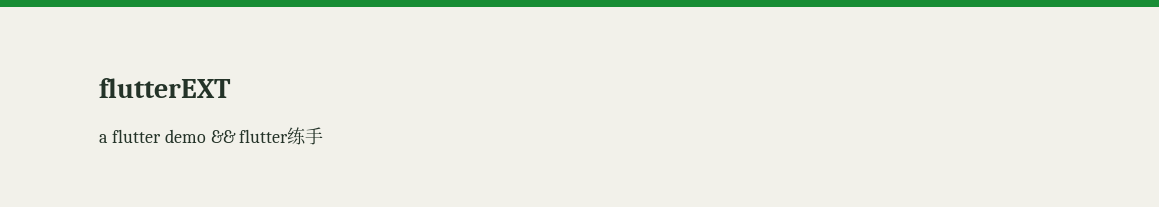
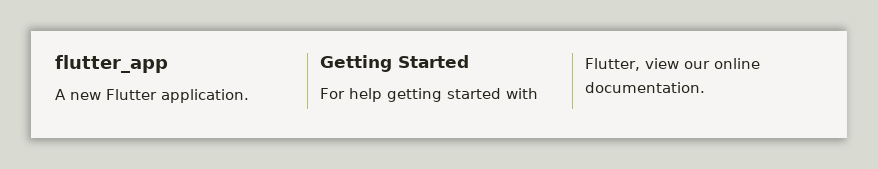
[99,78,231,98] [99,127,324,145] flutterEXT // a flutter demo && flutter练手 -> [55,55,168,73] [55,89,249,103] [320,55,469,72] [320,88,538,102] [585,58,760,71] [585,82,705,93] flutter_app // A new Flutter application. // Getting Started // For help getting started with Flutter, view our online documentation.

